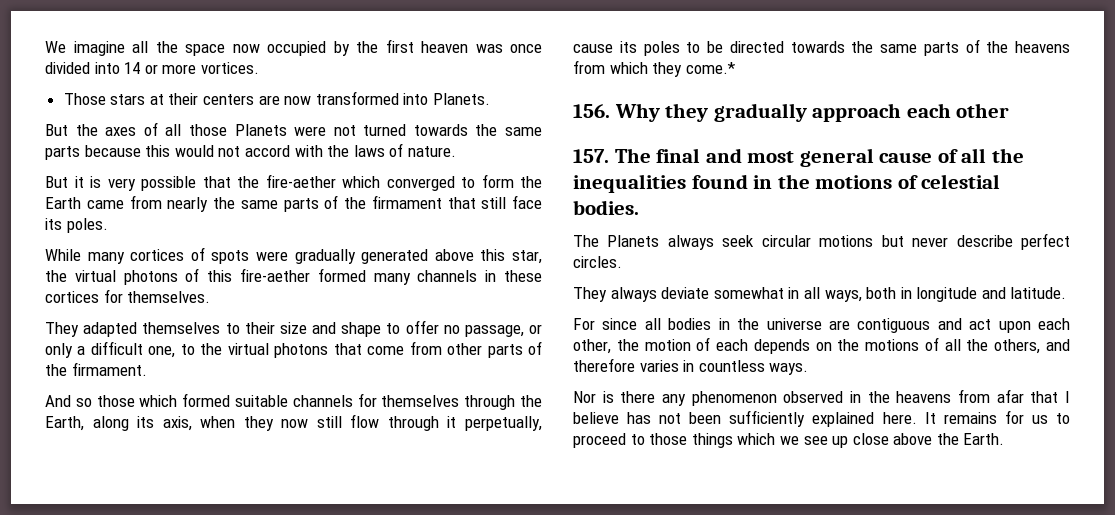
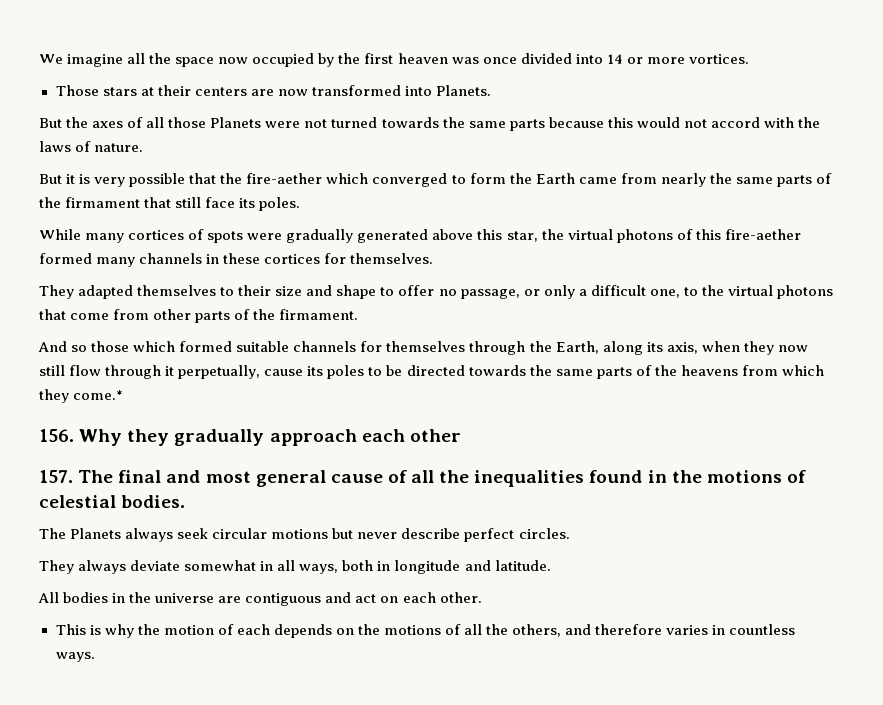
[573,318,661,330] For since all -> [38,592,59,603] All
[998,318,1070,333] [573,339,611,354] upon each other, -> [380,592,482,603] [55,624,134,638] on each other. // This is why
[573,389,1070,406] [573,410,1070,427] [573,433,1005,448] // Nor is there any phenomenon observed in the heavens from afar that I believe has not been sufficiently explained here. It remains for us to proceed to those things which we see up close above the Earth. -> (95, 657) none

